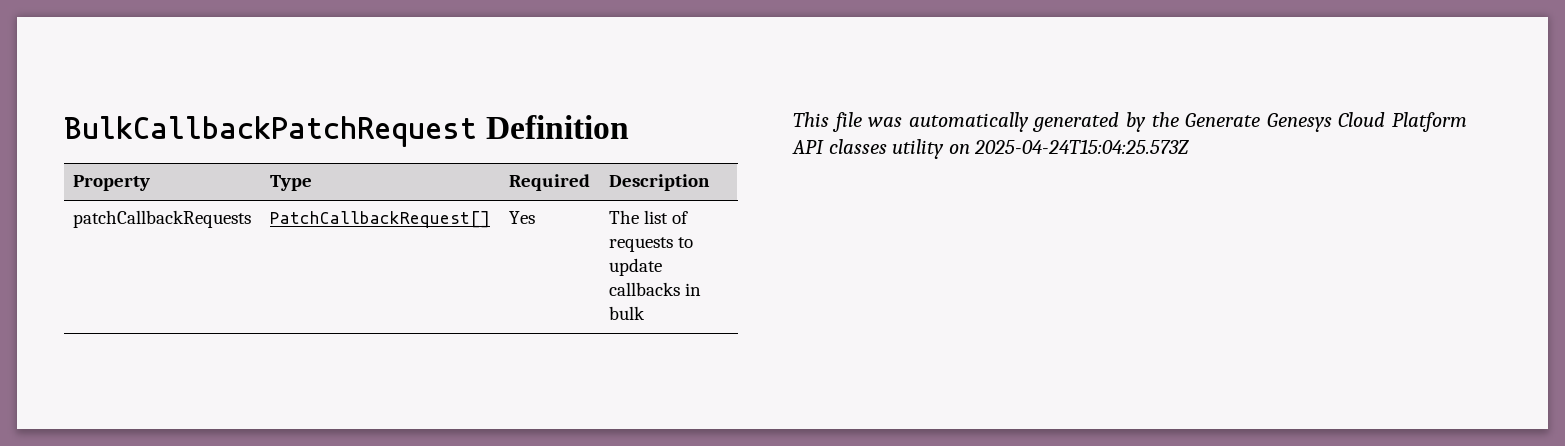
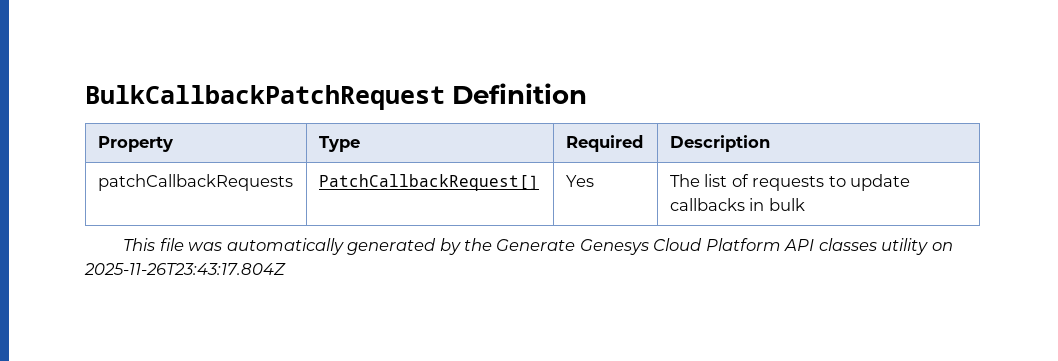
[974,139,1190,154] 2025-04-24T15:04:25.573Z -> [84,263,286,275] 2025-11-26T23:43:17.804Z

